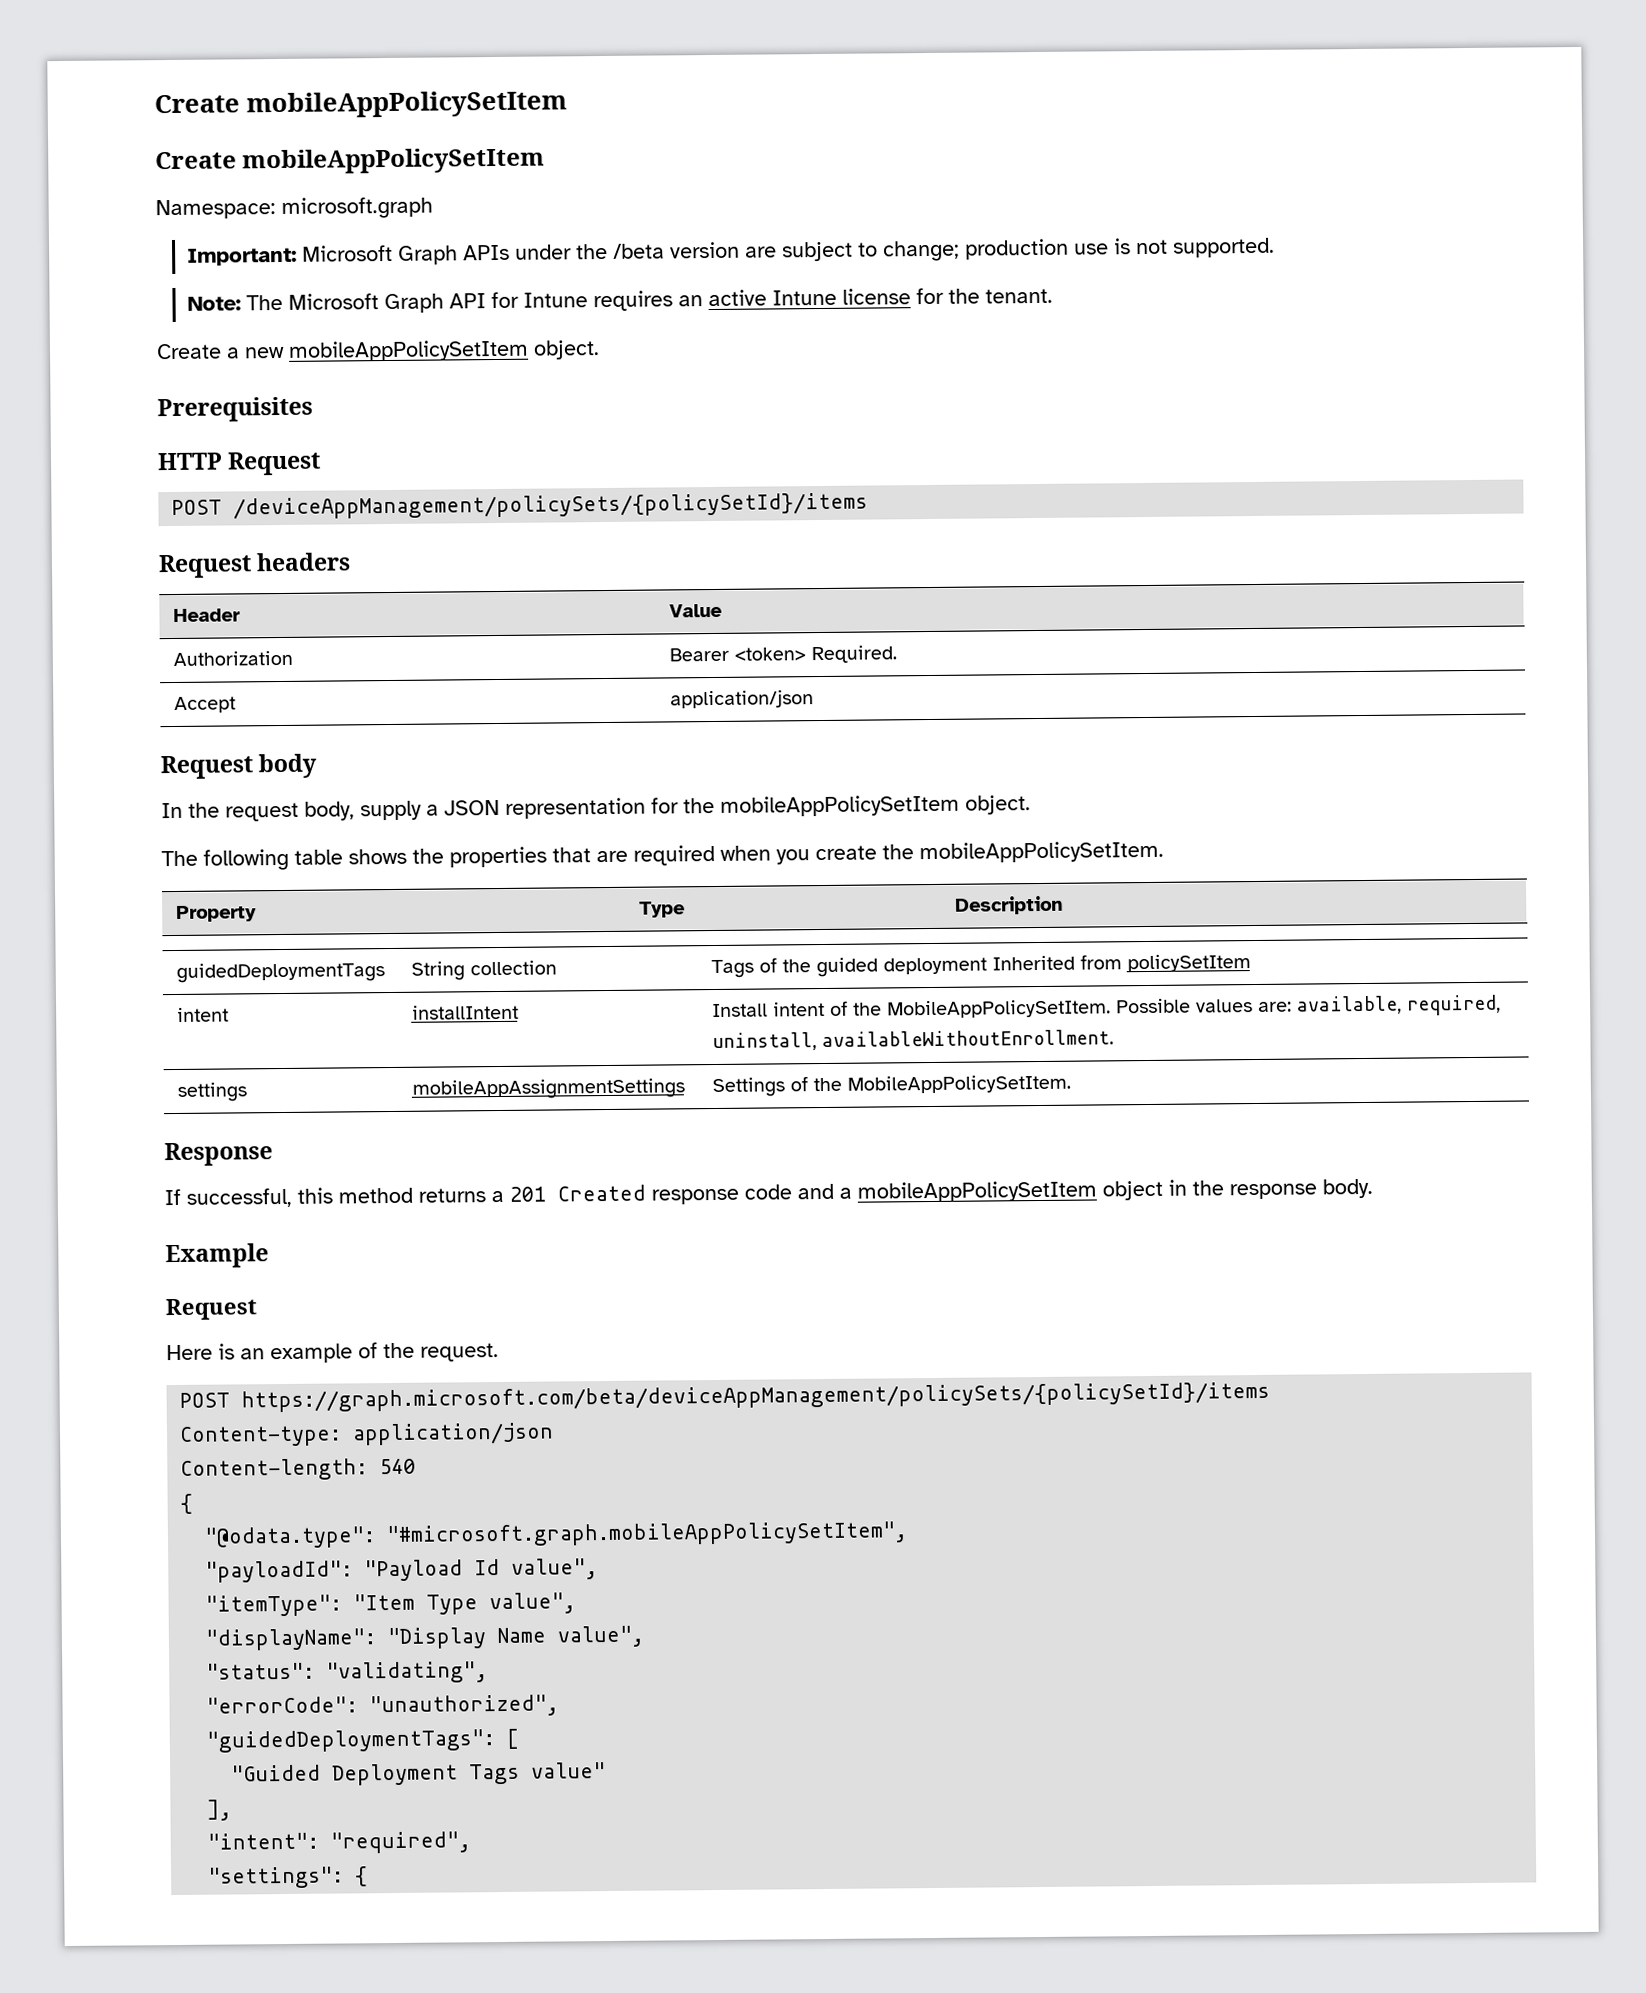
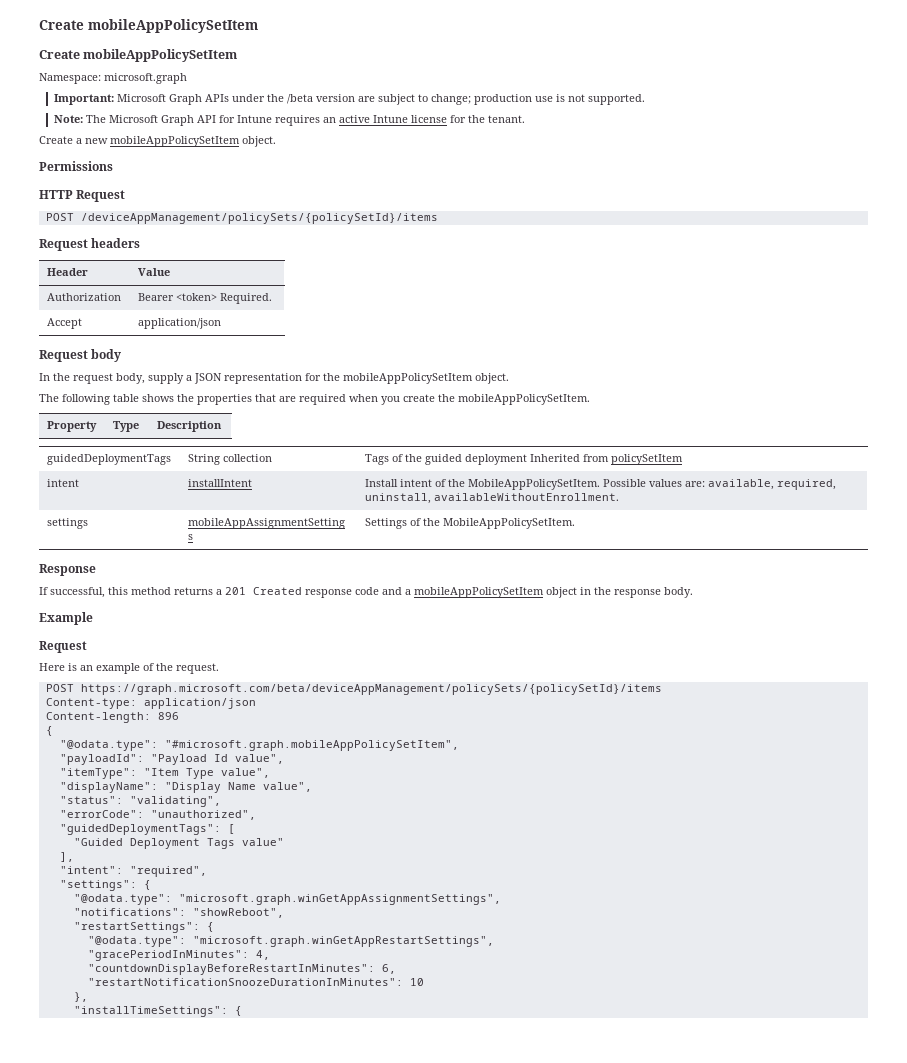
[157,396,313,423] Prerequisites -> [39,161,113,171] Permissions
[379,1458,417,1475] 540 -> [157,712,179,720] 896
(369, 1876) none -> [73,894,501,905] [73,908,284,918] [73,922,214,933] [87,936,494,947] [87,950,270,961] [87,964,396,975] [87,978,424,986] [73,992,88,1002] [73,1006,242,1017] // "@odata.type": "microsoft.graph.winGetAppAssignmentSettings", // "notifications": "showReboot", // "restartSettings": { // "@odata.type": "microsoft.graph.winGetAppRestartSettings", // "gracePeriodInMinutes": 4, // "countdownDisplayBeforeRestartInMinutes": 6, // "restartNotificationSnoozeDurationInMinutes": 10 // }, // "installTimeSettings": {

